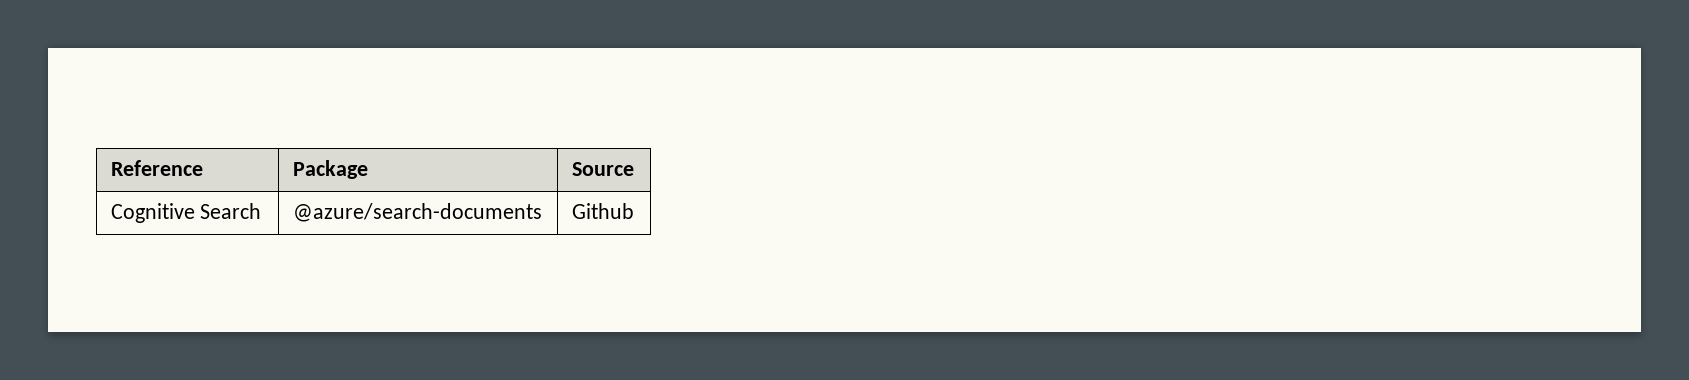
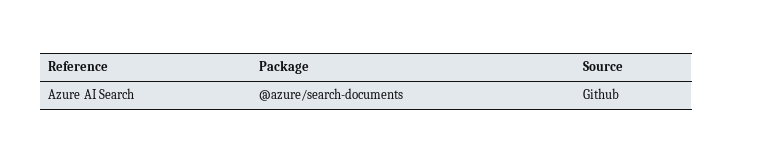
[110,203,195,223] Cognitive -> [48,89,97,100] Azure AI

